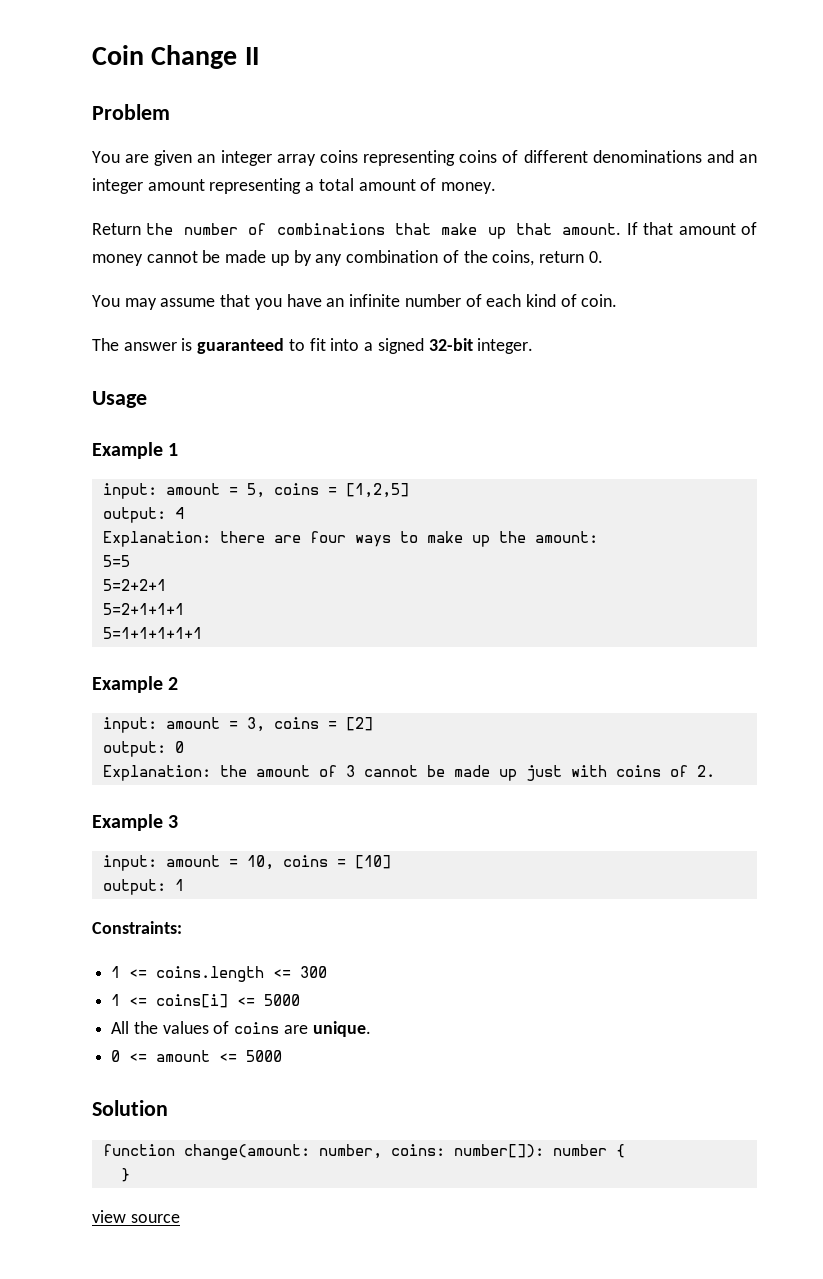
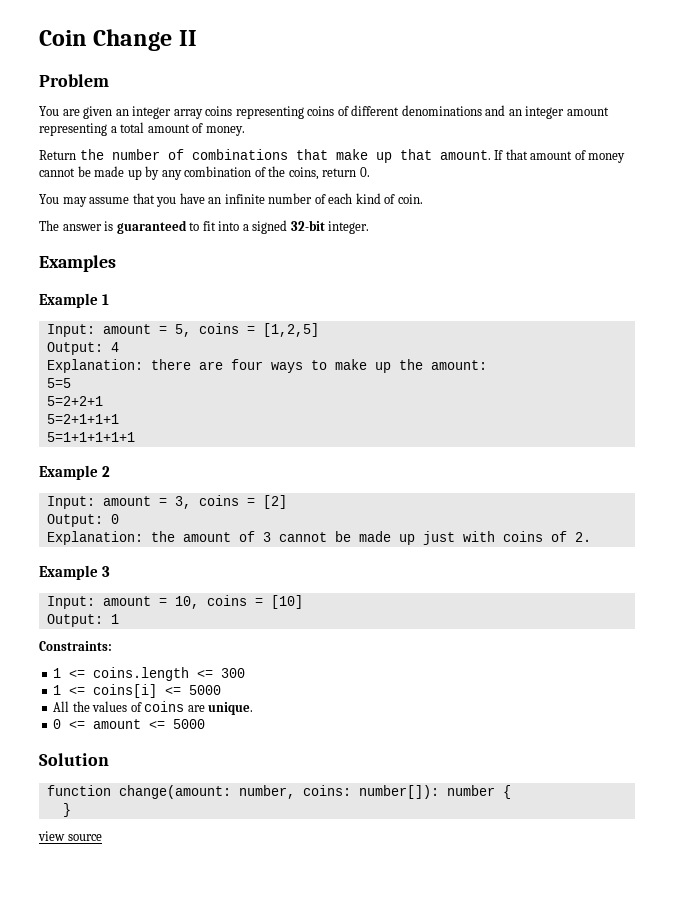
[92,391,147,408] Usage -> [39,255,116,272] Examples
[102,483,157,499] input: -> [46,324,95,337] Input:
[102,507,166,523] output: -> [46,342,103,355] Output:
[102,717,157,733] input: -> [46,496,95,509] Input:
[102,741,166,757] output: -> [46,514,103,527] Output:
[102,855,157,871] input: -> [46,596,95,609] Input:
[102,879,166,895] output: -> [46,614,103,627] Output:

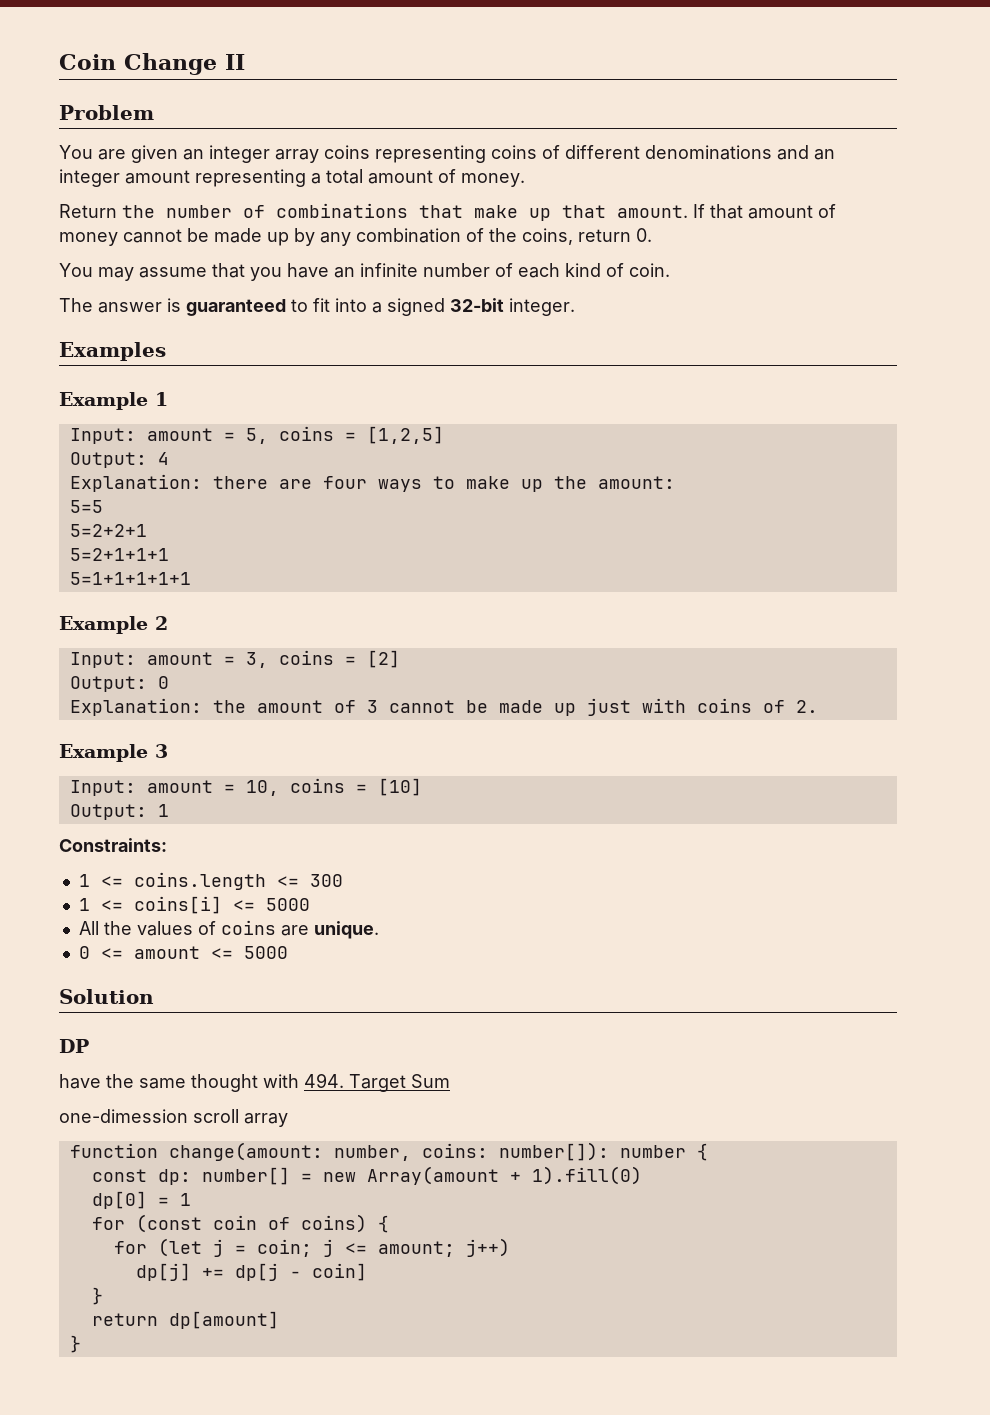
(109, 759) none -> [59,1039,89,1053] [59,1073,450,1092] [59,1109,288,1127] // DP // have the same thought with 494. Target Sum // one-dimession scroll array
[62,803,71,817] [38,831,102,841] } // view source -> [91,1166,642,1185] [91,1191,191,1209] [91,1214,389,1233] [113,1238,510,1257] [135,1263,367,1281] [91,1287,103,1305] [91,1311,279,1329] [69,1335,81,1353] const dp: number[] = new Array(amount + 1).fill(0) // dp[0] = 1 // for (const coin of coins) { // for (let j = coin; j <= amount; j++) // dp[j] += dp[j - coin] // } // return dp[amount] // }

